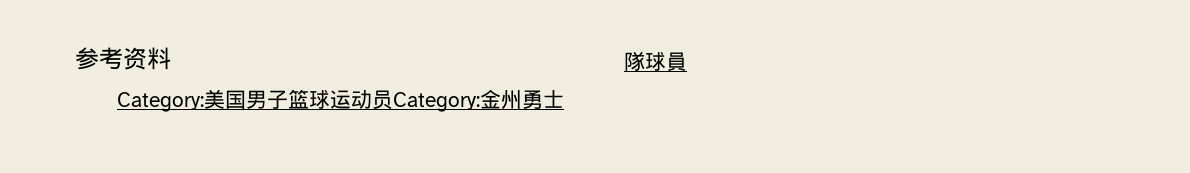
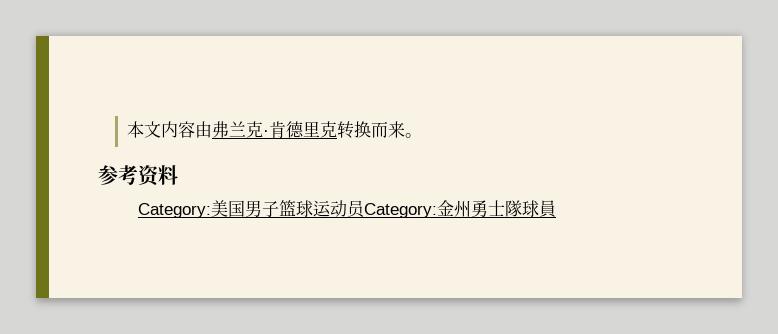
(75, 58) none -> [127,121,423,139] 本文内容由弗兰克·肯德里克转换而来。 //

